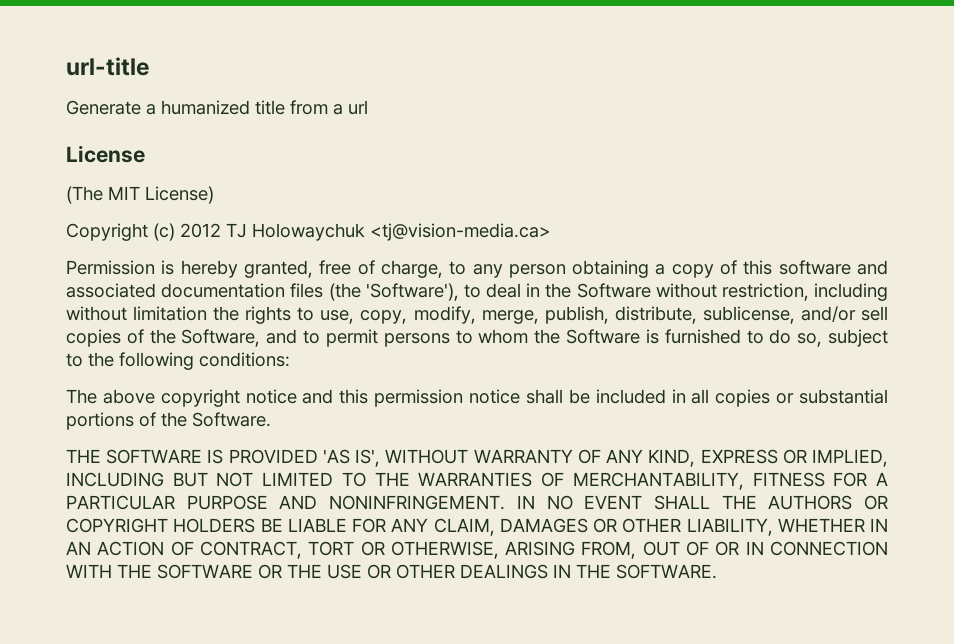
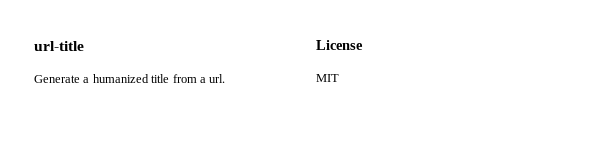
[348,100,368,115] url -> [209,74,226,83] url.
[66,186,214,204] [66,223,551,241] [66,260,888,278] [66,283,889,301] [66,306,889,324] [66,329,889,347] [66,352,290,370] [66,389,889,407] [66,412,271,430] [66,449,889,467] [66,472,889,490] [66,495,889,510] [66,518,888,536] [66,541,888,559] [66,564,717,579] (The MIT License) // Copyright (c) 2012 TJ Holowaychuk <tj@vision-media.ca> // Permission is hereby granted, free of charge, to any person obtaining a copy of this software and associated documentation files (the 'Software'), to deal in the Software without restriction, including without limitation the rights to use, copy, modify, merge, publish, distribute, sublicense, and/or sell copies of the Software, and to permit persons to whom the Software is furnished to do so, subject to the following conditions: // The above copyright notice and this permission notice shall be included in all copies or substantial portions of the Software. // THE SOFTWARE IS PROVIDED 'AS IS', WITHOUT WARRANTY OF ANY KIND, EXPRESS OR IMPLIED, INCLUDING BUT NOT LIMITED TO THE WARRANTIES OF MERCHANTABILITY, FITNESS FOR A PARTICULAR PURPOSE AND NONINFRINGEMENT. IN NO EVENT SHALL THE AUTHORS OR COPYRIGHT HOLDERS BE LIABLE FOR ANY CLAIM, DAMAGES OR OTHER LIABILITY, WHETHER IN AN ACTION OF CONTRACT, TORT OR OTHERWISE, ARISING FROM, OUT OF OR IN CONNECTION WITH THE SOFTWARE OR THE USE OR OTHER DEALINGS IN THE SOFTWARE. -> [316,74,339,82] MIT

